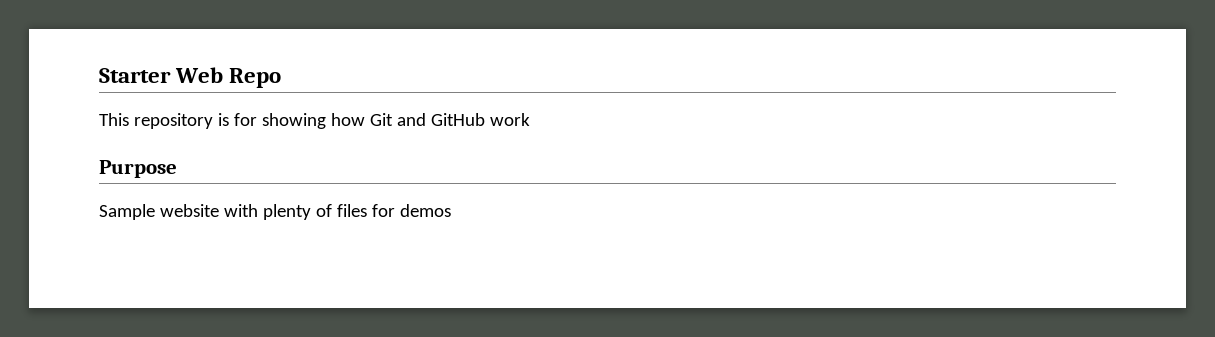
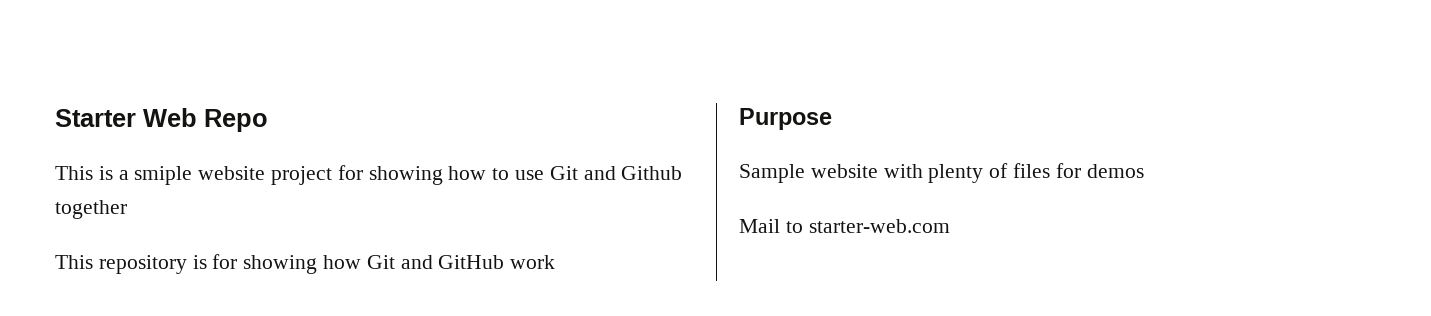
(282, 78) none -> [55,165,683,185] [55,200,127,219] // This is a smiple website project for showing how to use Git and Github together
(451, 210) none -> [739,219,950,233] // Mail to starter-web.com

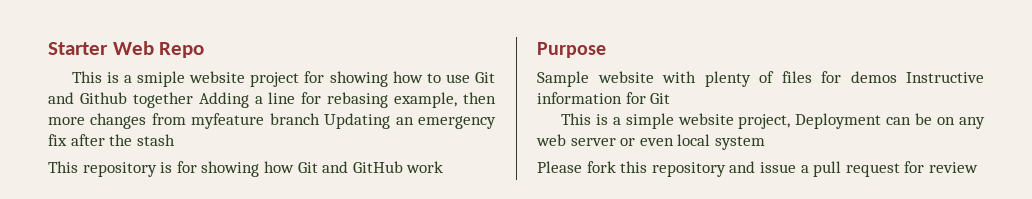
(127, 209) none -> [198,92,497,108] [48,113,496,129] [48,134,175,146] Adding a line for rebasing example, then more changes from myfeature branch Updating an emergency fix after the stash
[739,219,950,233] // Mail to starter-web.com -> [906,72,984,83] [537,92,671,104] [560,113,985,129] [536,134,765,150] [537,161,978,177] Instructive information for Git // This is a simple website project, Deployment can be on any web server or even local system // Please fork this repository and issue a pull request for review

